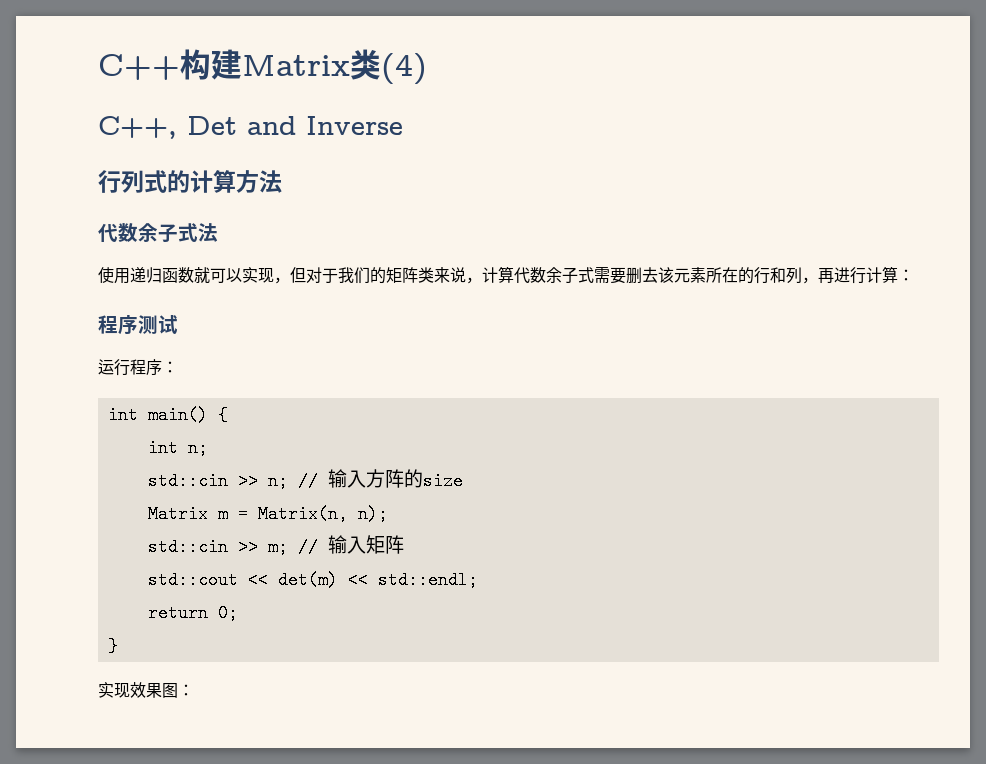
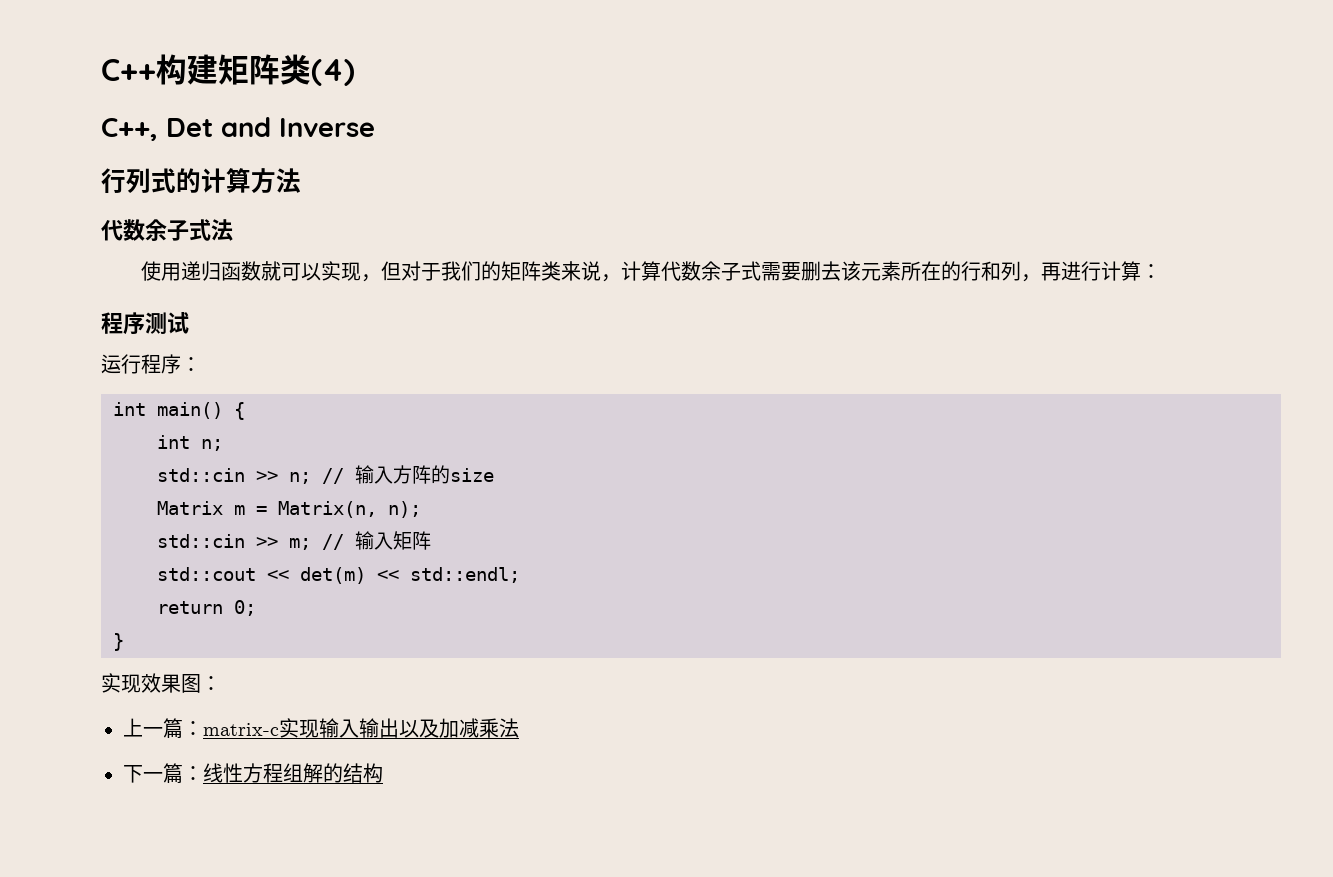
[242,55,350,76] Matrix -> [218,54,280,85] 矩阵
(194, 690) none -> [123,718,519,739] [123,763,383,784] // 上一篇：matrix-c实现输入输出以及加减乘法 // 下一篇：线性方程组解的结构

